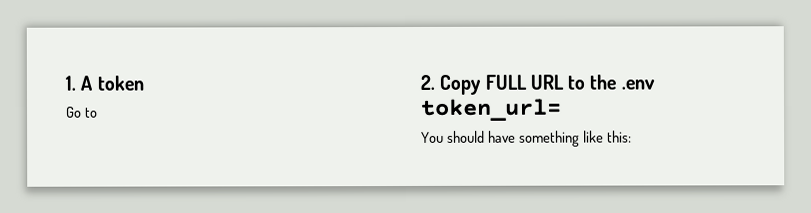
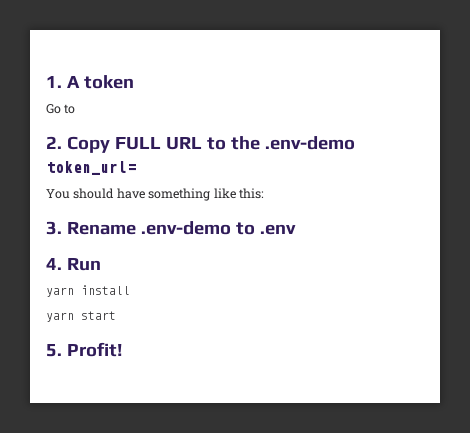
[620,79,655,90] .env -> [264,136,355,150] .env-demo
(632, 136) none -> [46,221,296,235] [46,258,101,271] [46,285,130,297] [46,311,116,322] [46,342,122,357] // 3. Rename .env-demo to .env // 4. Run // yarn install // yarn start // 5. Profit!

